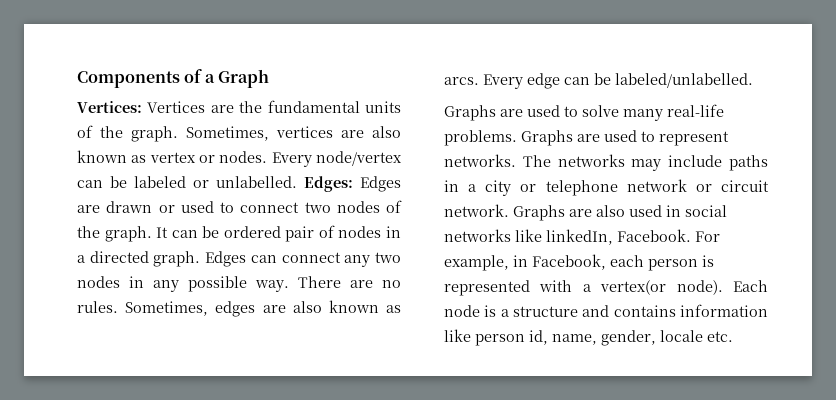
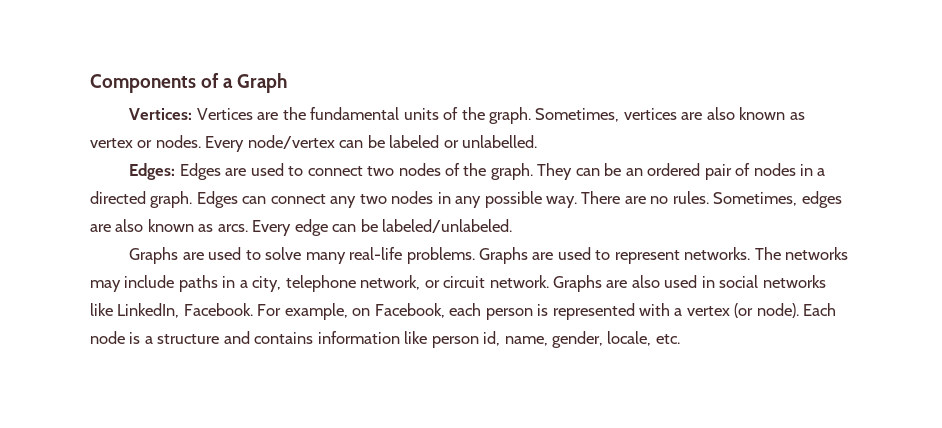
(297, 182) none -> (538, 141) //
[106,201,175,213] drawn or -> (247, 172) none
[156,226,220,238] It can be -> [537,163,643,180] They can be an
[615,73,753,88] labeled/unlabelled. -> [382,219,513,233] labeled/unlabeled.
[485,179,687,196] city or telephone network -> [252,275,421,292] city, telephone network,
[546,229,613,245] linkedIn, -> [117,303,180,318] LinkedIn,
[513,255,528,267] in -> [352,308,371,316] on
[600,280,667,295] vertex(or -> [686,303,754,318] vertex (or
[660,330,703,342] locale -> [607,331,652,346] locale,

